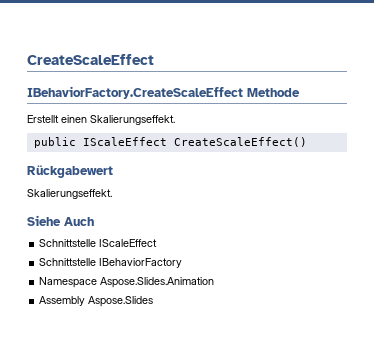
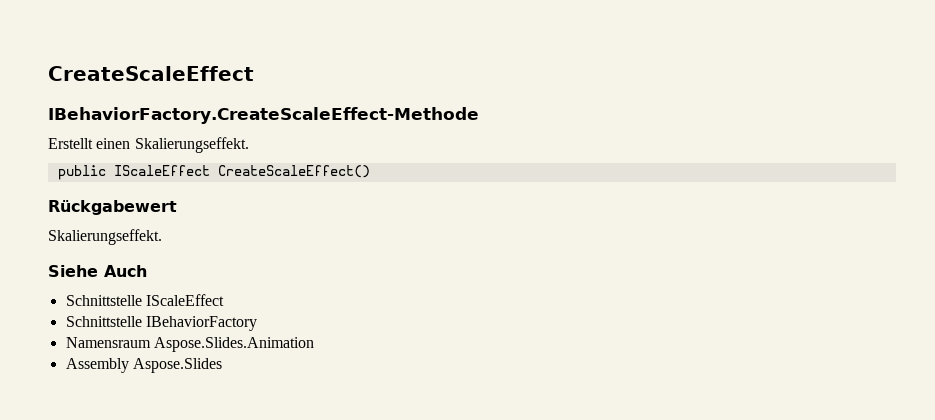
[27,86,300,99] IBehaviorFactory.CreateScaleEffect Methode -> [48,107,479,124] IBehaviorFactory.CreateScaleEffect-Methode
[39,277,98,288] Namespace -> [65,337,151,348] Namensraum

